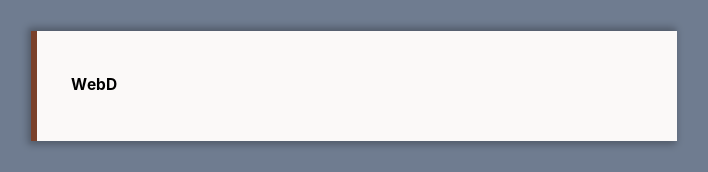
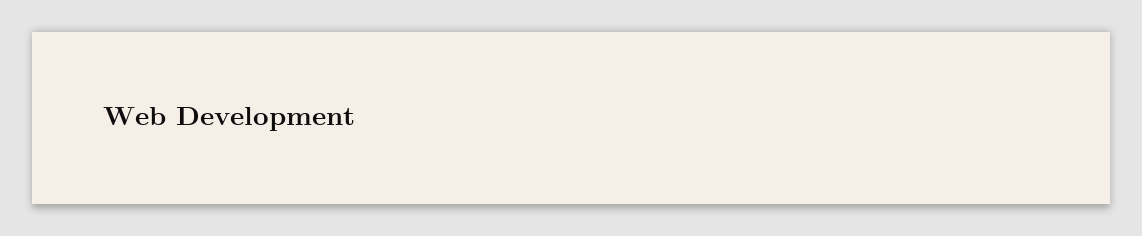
[71,78,117,90] WebD -> [103,107,355,131] Web Development

